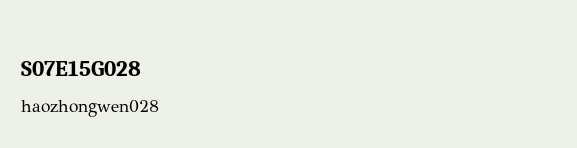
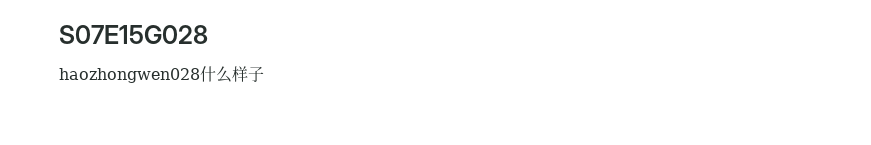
(159, 108) none -> [200,66,264,83] 什么样子

